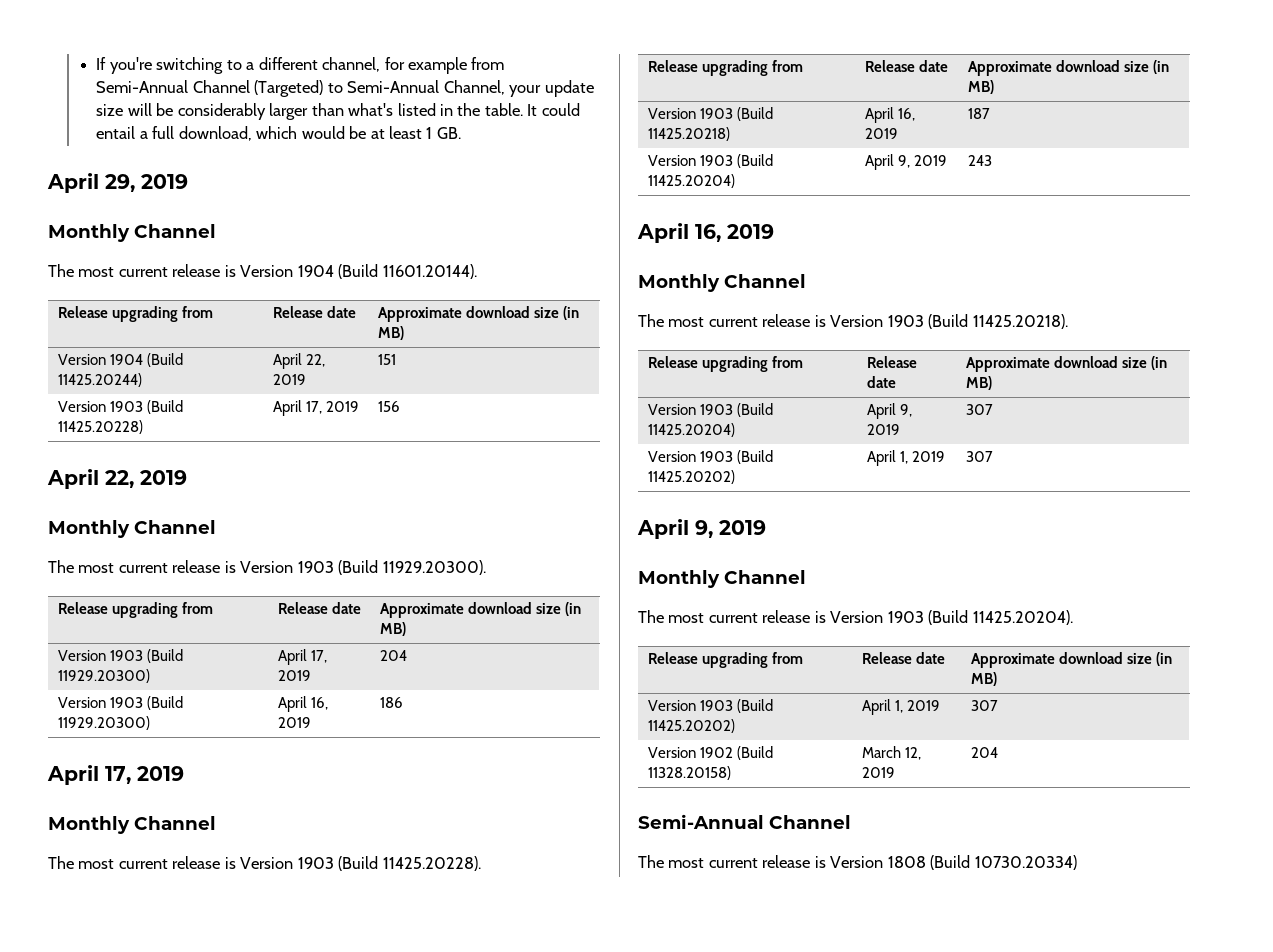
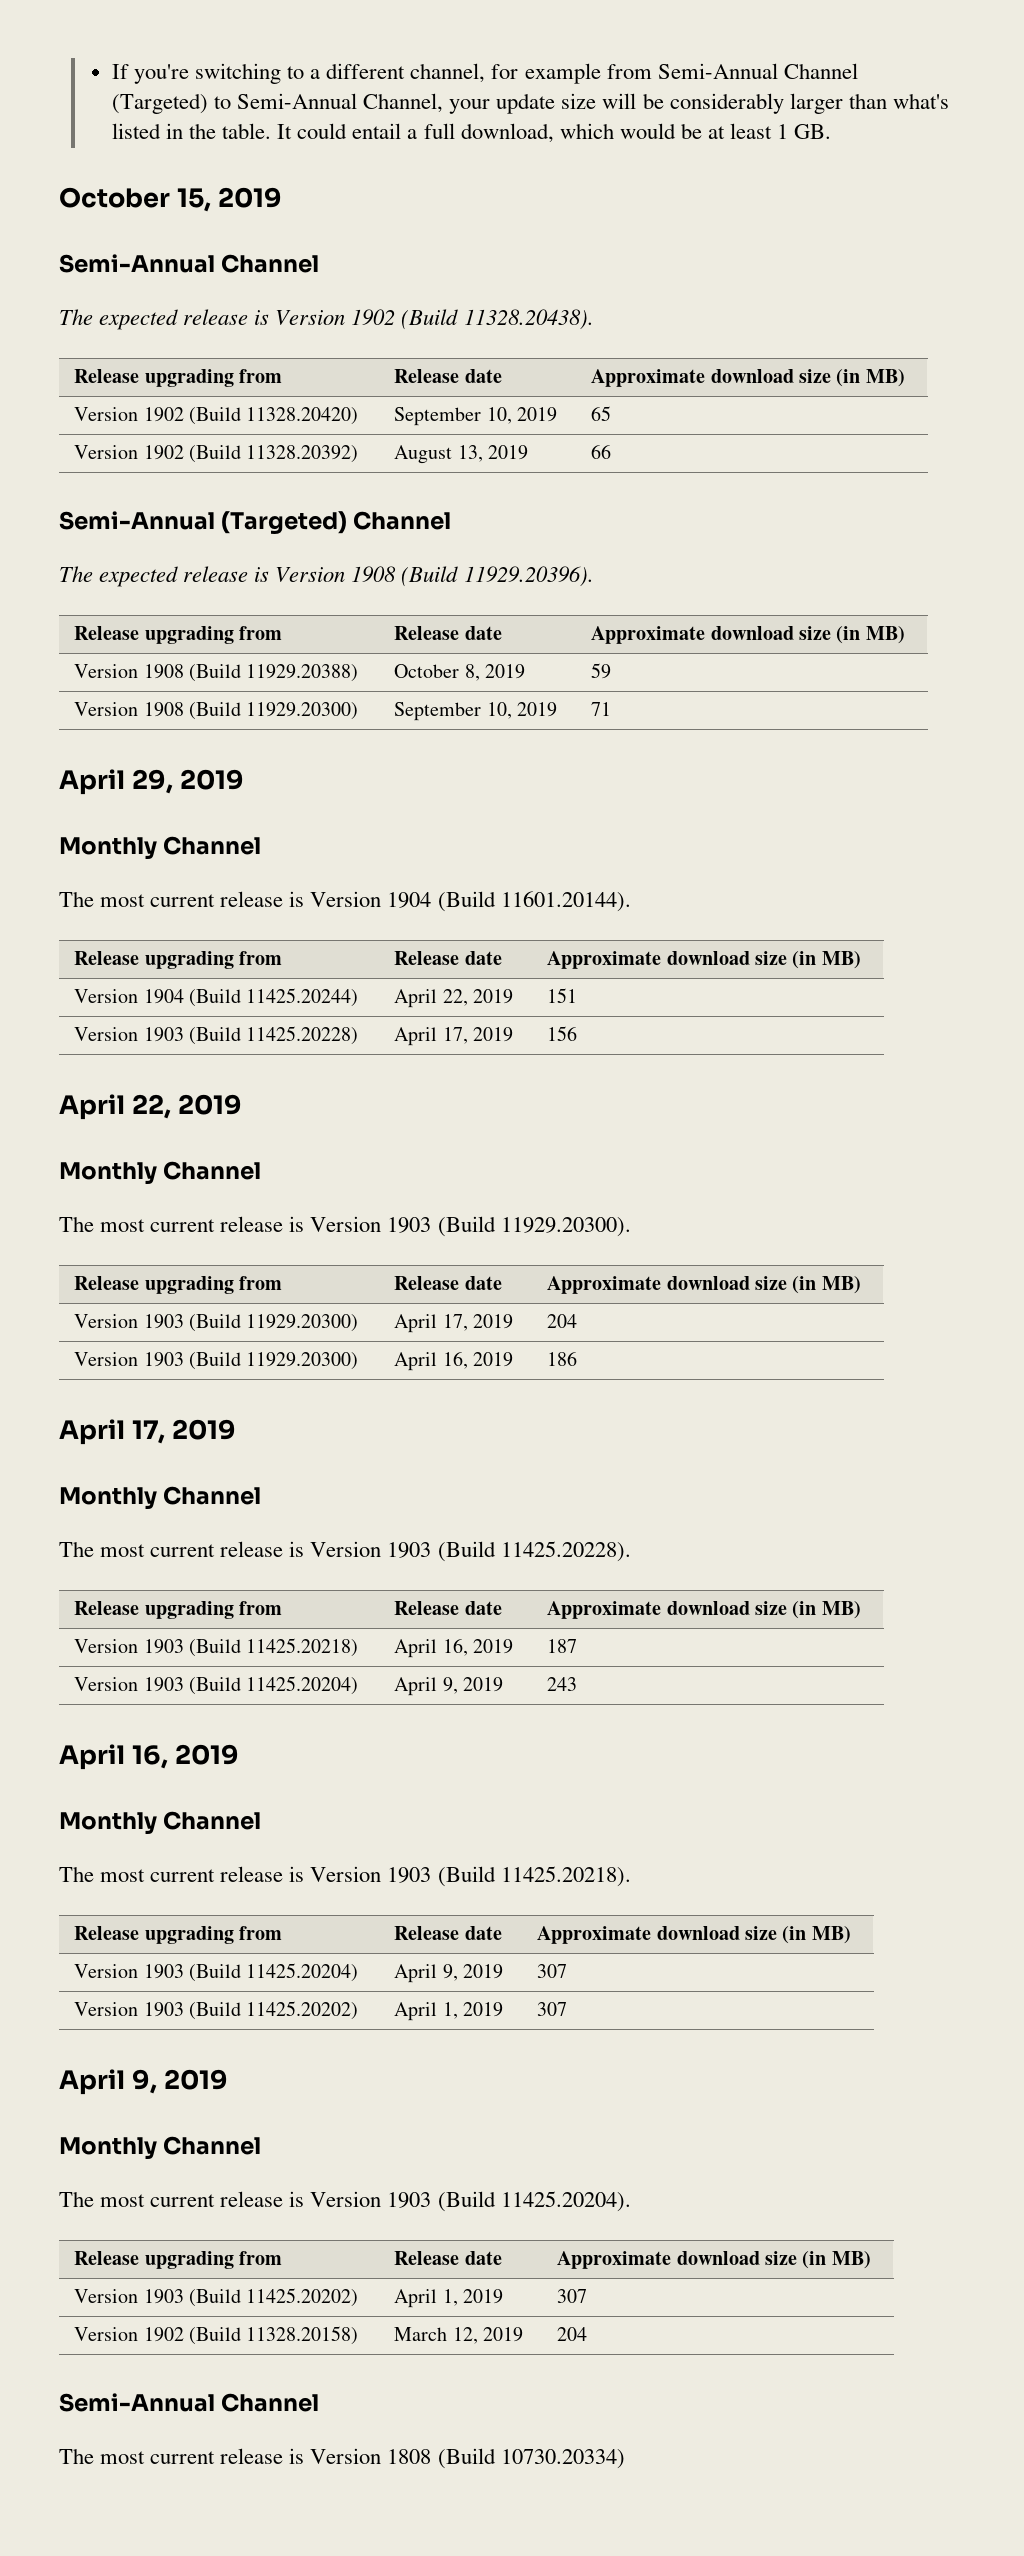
(461, 133) none -> [59,187,282,212] [59,254,320,273] [59,309,594,330] [74,369,282,387] [394,369,502,383] [591,369,905,387] [74,407,359,425] [394,407,557,426] [591,406,612,421] [74,445,359,463] [394,445,528,464] [591,444,612,459] [59,511,452,535] [59,566,594,587] [74,626,282,644] [394,626,502,640] [591,626,905,644] [74,664,359,682] [394,664,525,681] [591,663,612,679] [74,702,359,720] [394,702,557,721] [591,702,612,716] // October 15, 2019 // Semi-Annual Channel // The expected release is Version 1902 (Build 11328.20438). // Release upgrading from | Release date | Approximate download size (in MB) // Version 1902 (Build 11328.20420) | September 10, 2019 | 65 // Version 1902 (Build 11328.20392) | August 13, 2019 | 66 // Semi-Annual (Targeted) Channel // The expected release is Version 1908 (Build 11929.20396). // Release upgrading from | Release date | Approximate download size (in MB) // Version 1908 (Build 11929.20388) | October 8, 2019 | 59 // Version 1908 (Build 11929.20300) | September 10, 2019 | 71

